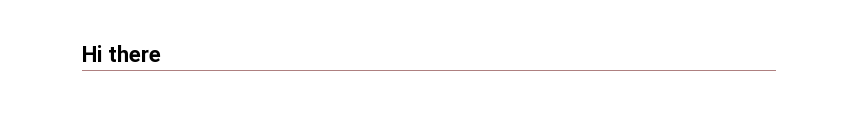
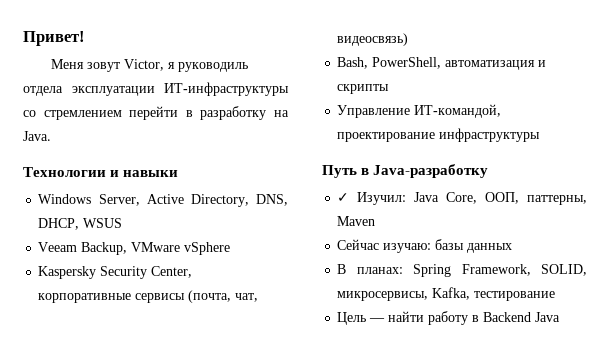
[82,45,161,62] Hi there -> [23,31,85,46] [51,59,249,72] [23,82,289,96] [23,106,289,120] [23,131,51,141] [23,167,179,177] [38,194,288,207] [38,218,123,230] [38,242,231,255] [38,266,193,279] [38,290,259,303] [337,33,409,46] [337,57,547,70] [337,84,390,94] [337,104,502,118] [337,128,541,142] [322,164,489,178] [337,192,587,205] [337,216,376,226] [337,239,513,253] [337,264,587,277] [337,287,556,301] [337,311,561,325] Привет! // Меня зовут Victor, я руководиль отдела эксплуатации ИТ-инфраструктуры со стремлением перейти в разработку на Java. // Технологии и навыки // Windows Server, Active Directory, DNS, DHCP, WSUS // Veeam Backup, VMware vSphere // Kaspersky Security Center, корпоративные сервисы (почта, чат, видеосвязь) // Bash, PowerShell, автоматизация и скрипты // Управление ИТ-командой, проектирование инфраструктуры // Путь в Java-разработку // ✓ Изучил: Java Core, ООП, паттерны, Maven // Сейчас изучаю: базы данных // В планах: Spring Framework, SOLID, микросервисы, Kafka, тестирование // Цель — найти работу в Backend Java

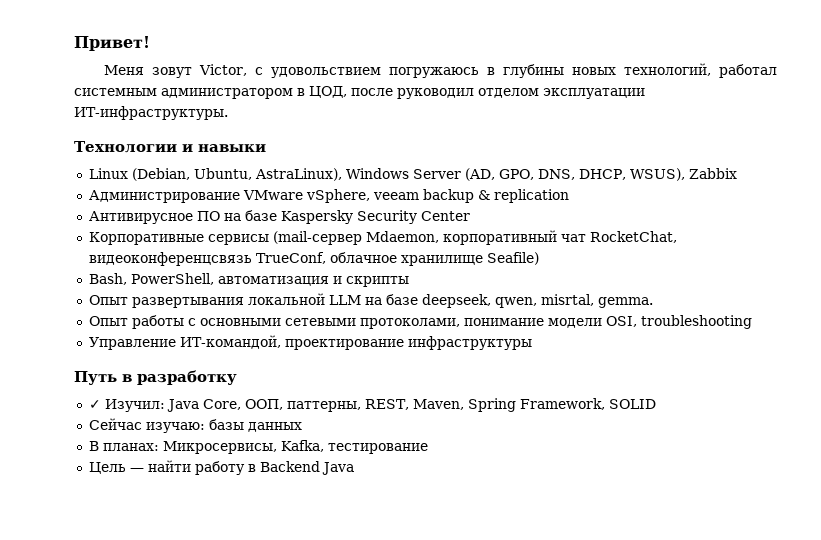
[168,62,249,72] [23,82,289,96] [23,106,289,120] [23,131,51,141] [23,167,179,177] [38,194,288,207] [38,218,123,230] [38,242,231,255] [38,266,193,279] [38,290,259,303] [337,33,409,46] я руководиль отдела эксплуатации ИТ-инфраструктуры со стремлением перейти в разработку на Java. // Технологии и навыки // Windows Server, Active Directory, DNS, DHCP, WSUS // Veeam Backup, VMware vSphere // Kaspersky Security Center, корпоративные сервисы (почта, чат, видеосвязь) -> [255,63,777,78] [74,86,645,99] [74,106,228,120] [74,141,266,153] [88,168,737,181] [88,189,569,203] [88,210,470,224] [88,230,677,245] [88,252,539,266] с удовольствием погружаюсь в глубины новых технологий, работал системным администратором в ЦОД, после руководил отделом эксплуатации ИТ-инфраструктуры. // Технологии и навыки // Linux (Debian, Ubuntu, AstraLinux), Windows Server (AD, GPO, DNS, DHCP, WSUS), Zabbix // Администрирование VMware vSphere, veeam backup & replication // Антивирусное ПО на базе Kaspersky Security Center // Корпоративные сервисы (mail-сервер Mdaemon, корпоративный чат RocketChat, видеоконференцсвязь TrueConf, облачное хранилище Seafile)
(390, 89) none -> [88,293,653,308] [88,315,752,329] // Опыт развертывания локальной LLM на базе deepseek, qwen, misrtal, gemma. // Опыт работы с основными сетевыми протоколами, понимание модели OSI, troubleshooting
[373,164,489,178] Java-разработку -> [137,370,237,385] разработку
[337,216,376,226] Maven -> [364,398,656,412] REST, Maven, Spring Framework, SOLID
[413,264,587,277] [337,291,429,301] Spring Framework, SOLID, микросервисы, -> [162,441,277,454] Микросервисы,

